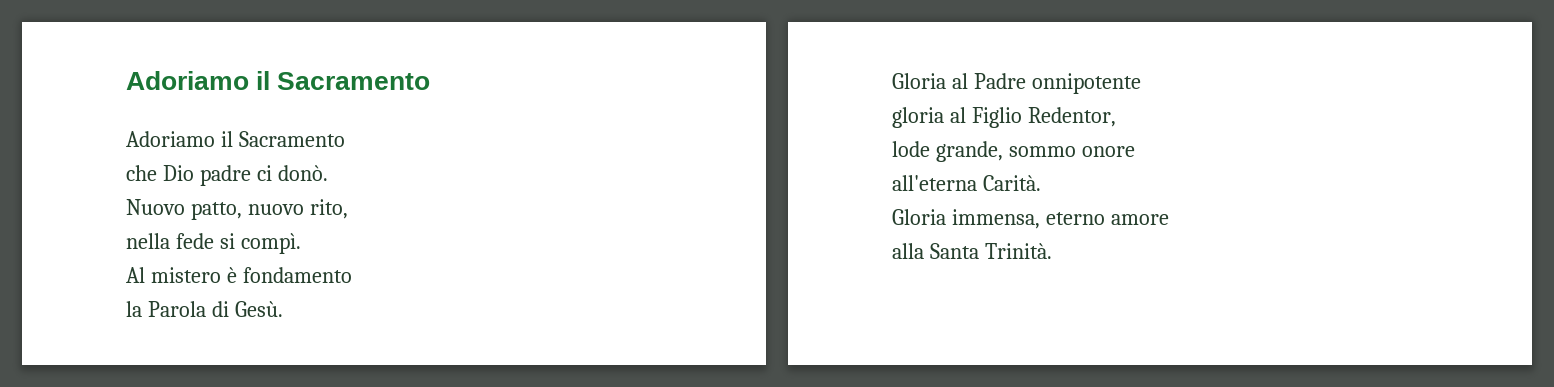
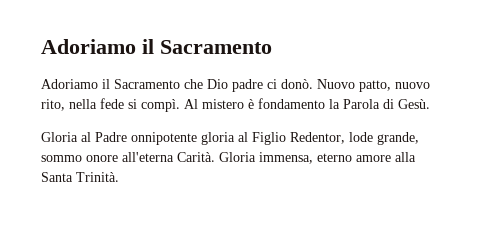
(345, 139) // -> (180, 84) none
(328, 173) // -> (313, 84) none
(348, 209) // -> (65, 105) none
(301, 243) // -> (180, 105) none
(352, 275) // -> (325, 103) none
(1141, 83) // -> (197, 138) none
(1116, 117) // -> (345, 138) none
(1135, 151) // -> (118, 158) none
(1041, 183) // -> (215, 157) none
(1169, 219) // -> (391, 158) none

